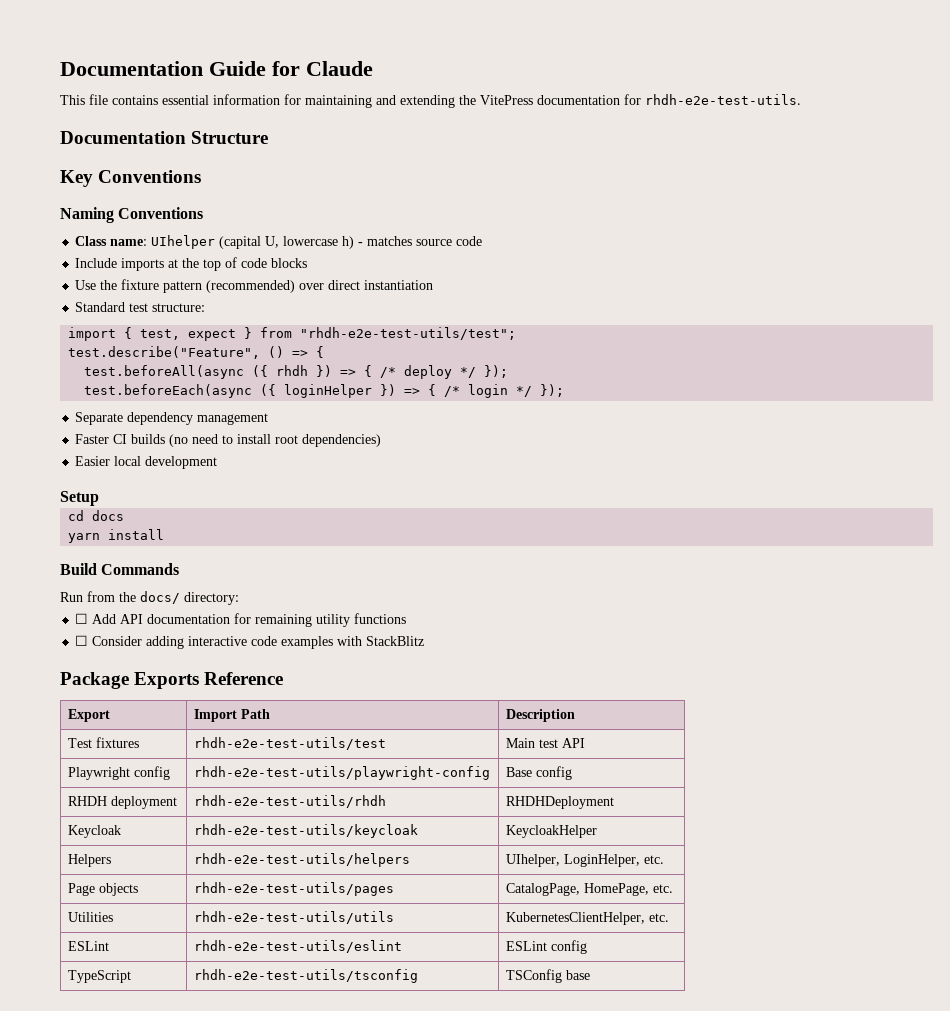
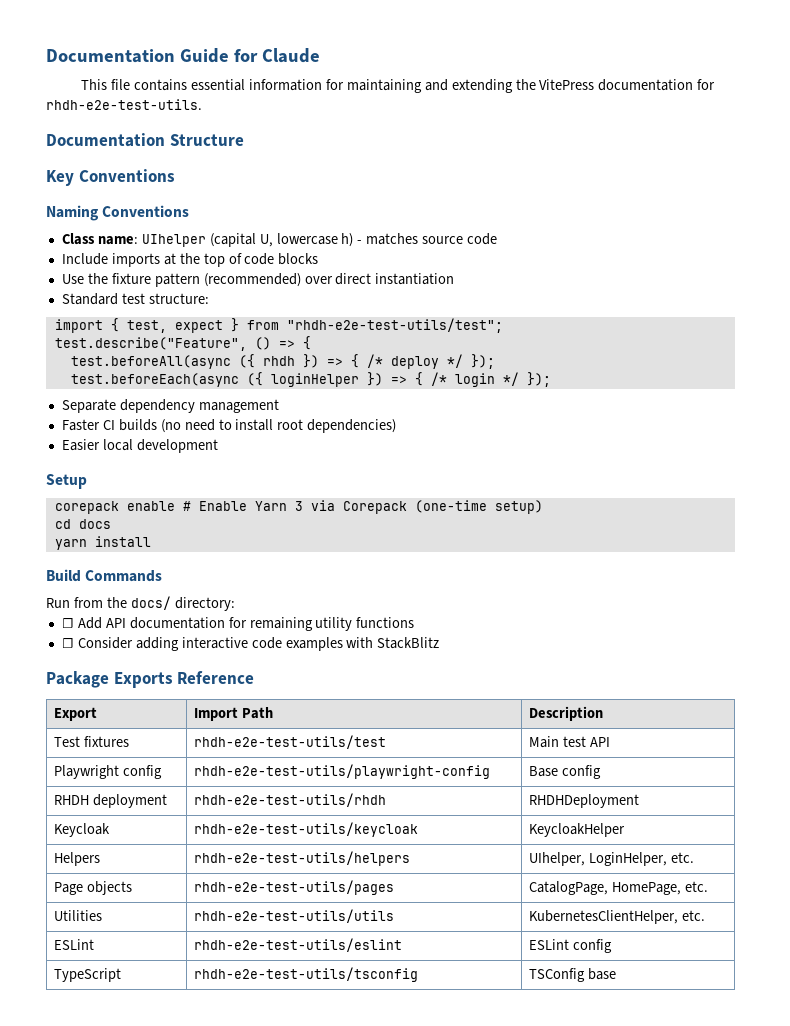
(99, 498) none -> [54,500,543,514] // corepack enable # Enable Yarn 3 via Corepack (one-time setup)

